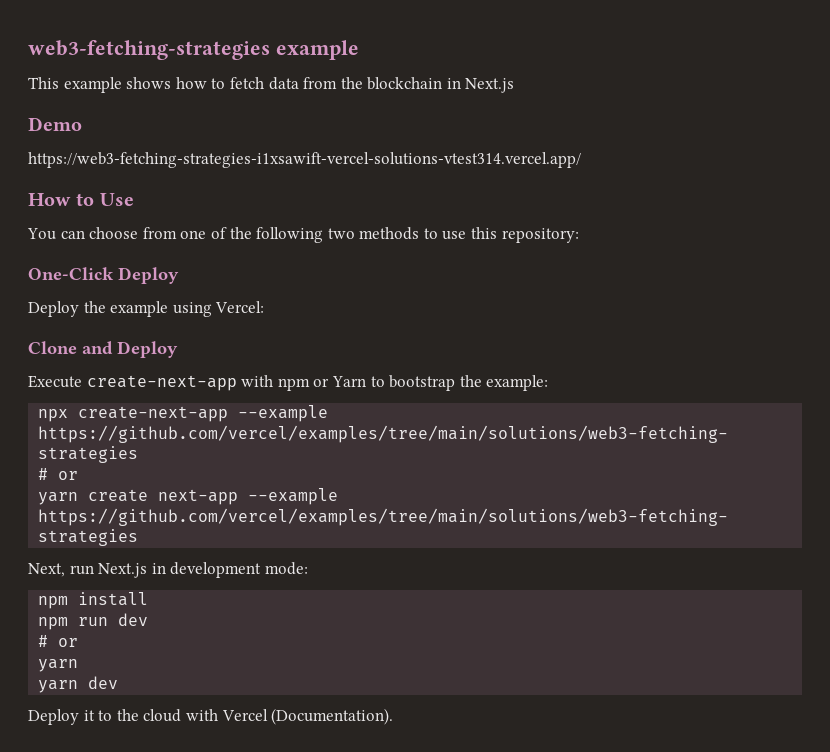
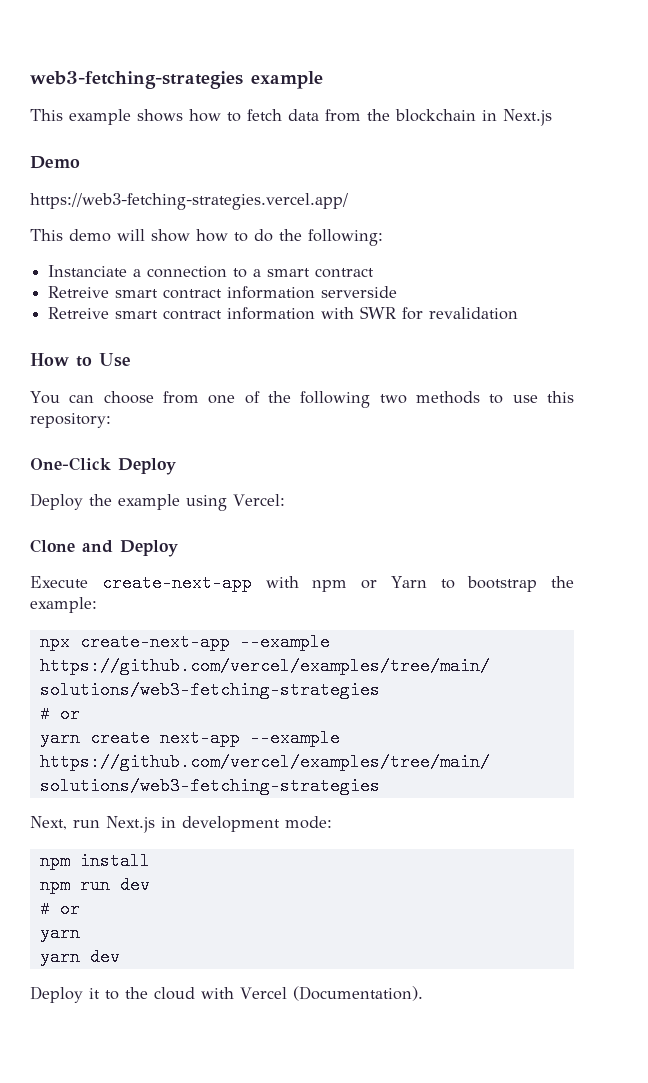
[28,152,581,168] https://web3-fetching-strategies-i1xsawift-vercel-solutions-vtest314.vercel.app/ -> [30,193,348,210] [30,229,383,246] [48,265,375,278] [48,286,398,299] [48,306,519,320] https://web3-fetching-strategies.vercel.app/ // This demo will show how to do the following: // Instanciate a connection to a smart contract // Retreive smart contract information serverside // Retreive smart contract information with SWR for revalidation

